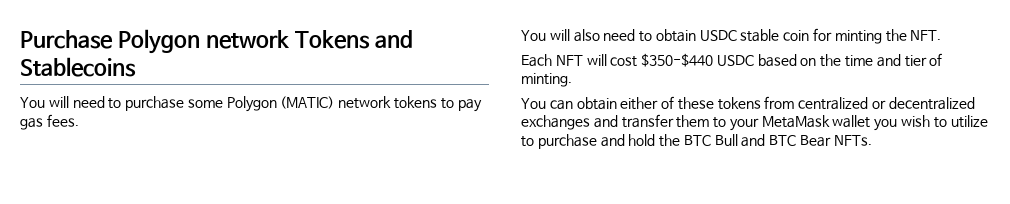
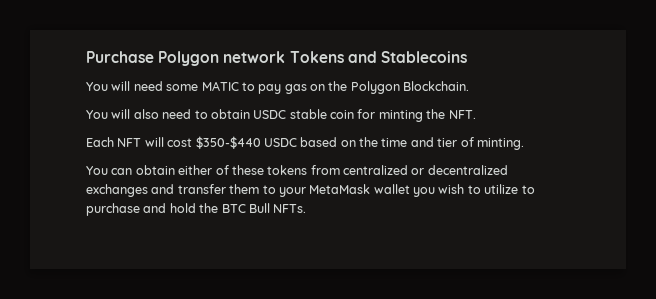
[108,96,482,112] [20,114,79,130] to purchase some Polygon (MATIC) network tokens to pay gas fees. -> [166,81,470,94] some MATIC to pay gas on the Polygon Blockchain.
[741,134,832,147] and BTC Bear -> (270, 208) none

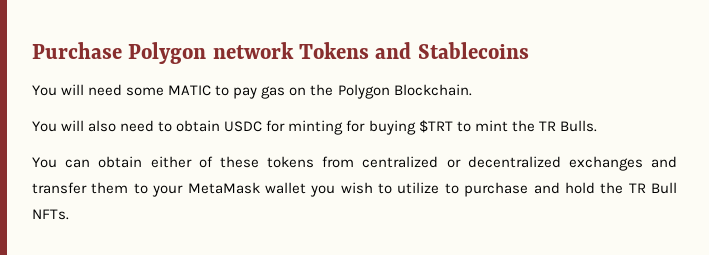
[289,109,476,122] [86,136,524,150] stable coin for minting the NFT. // Each NFT will cost $350-$440 USDC based on the time and tier of minting. -> [266,120,597,135] for minting for buying $TRT to mint the TR Bulls.
[221,204,246,213] BTC -> [628,183,646,193] TR

